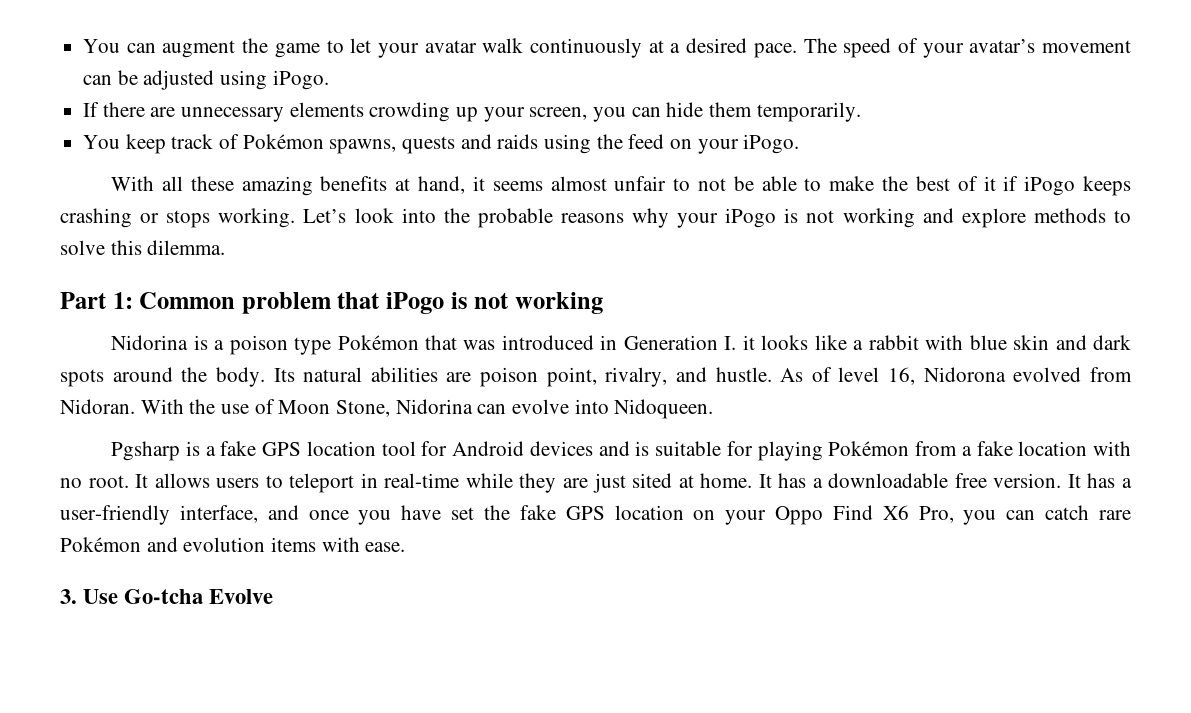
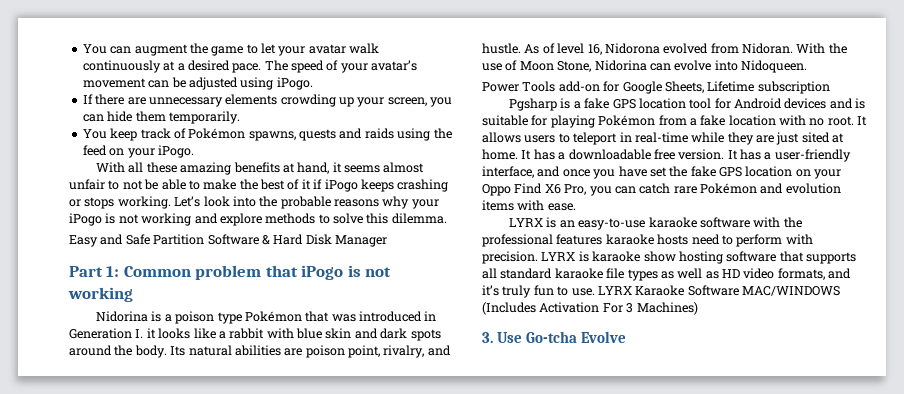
(226, 247) none -> [69,234,387,247] // Easy and Safe Partition Software & Hard Disk Manager
(714, 409) none -> [482,81,830,94] // Power Tools add-on for Google Sheets, Lifetime subscription
(406, 547) none -> [509,217,802,230] [482,234,813,247] [482,251,856,264] [482,268,852,281] [482,285,840,298] [482,302,698,315] // LYRX is an easy-to-use karaoke software with the professional features karaoke hosts need to perform with precision. LYRX is karaoke show hosting software that supports all standard karaoke file types as well as HD video formats, and it’s truly fun to use. LYRX Karaoke Software MAC/WINDOWS (Includes Activation For 3 Machines)

